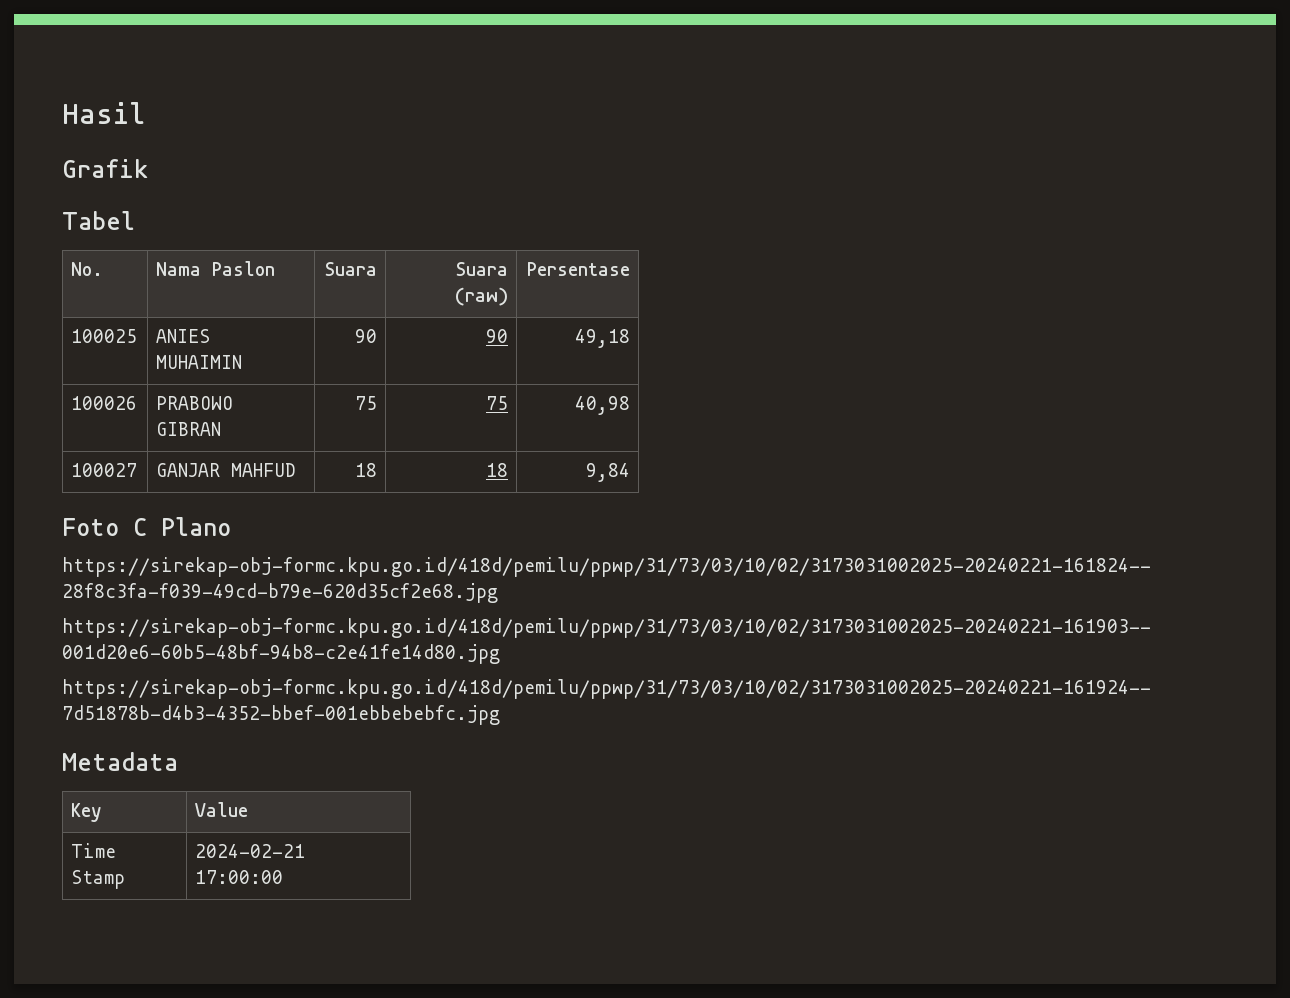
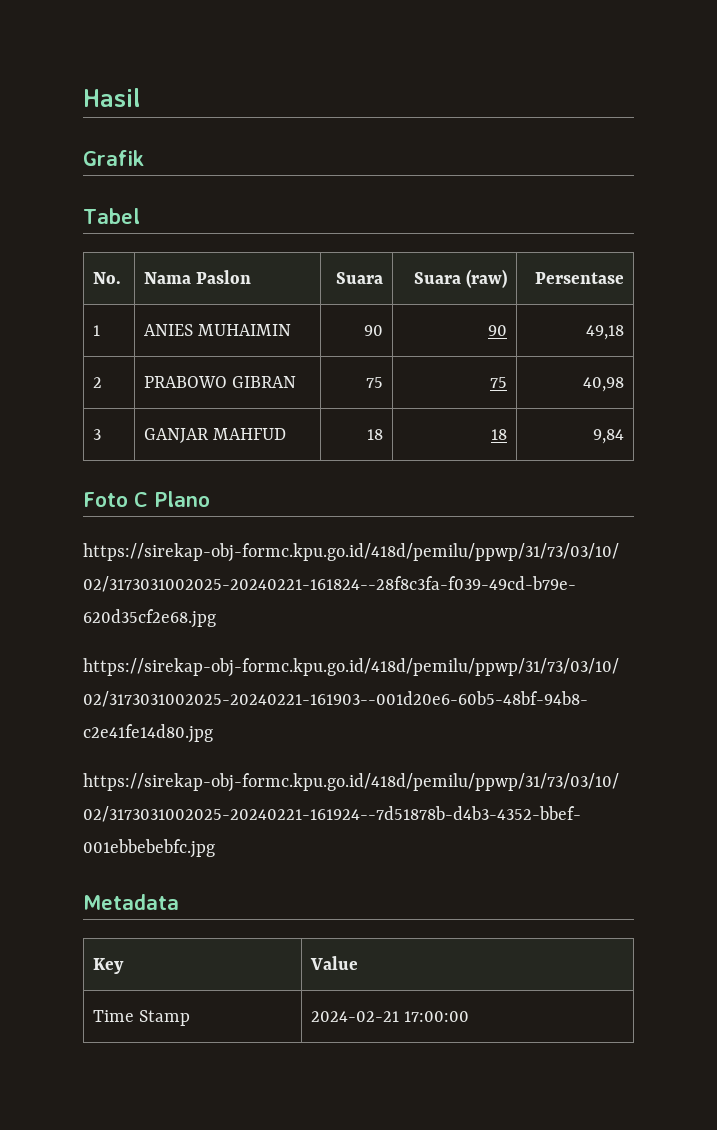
[71,329,138,343] 100025 -> [92,325,100,336] 1
[71,396,138,410] 100026 -> [92,377,102,388] 2
[71,463,138,477] 100027 -> [92,429,101,440] 3

